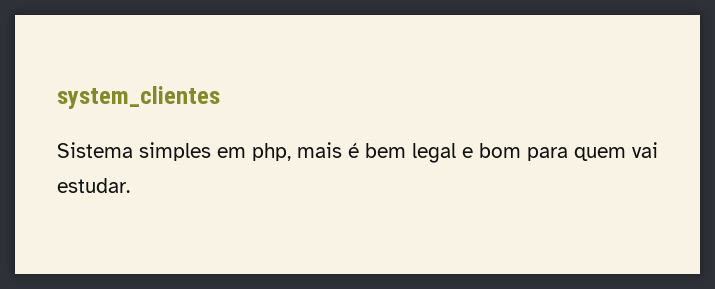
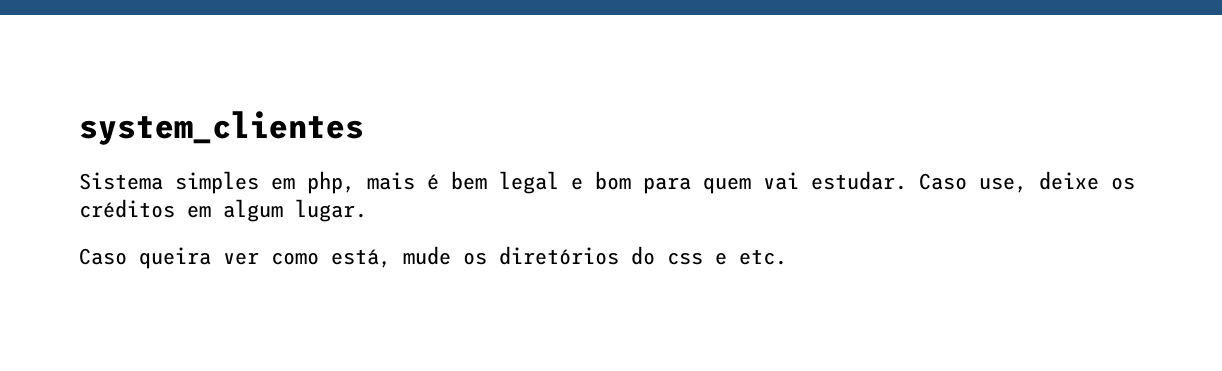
(130, 185) none -> [919,171,1135,193] [79,199,367,222] [79,246,787,269] Caso use, deixe os créditos em algum lugar. // Caso queira ver como está, mude os diretórios do css e etc.

